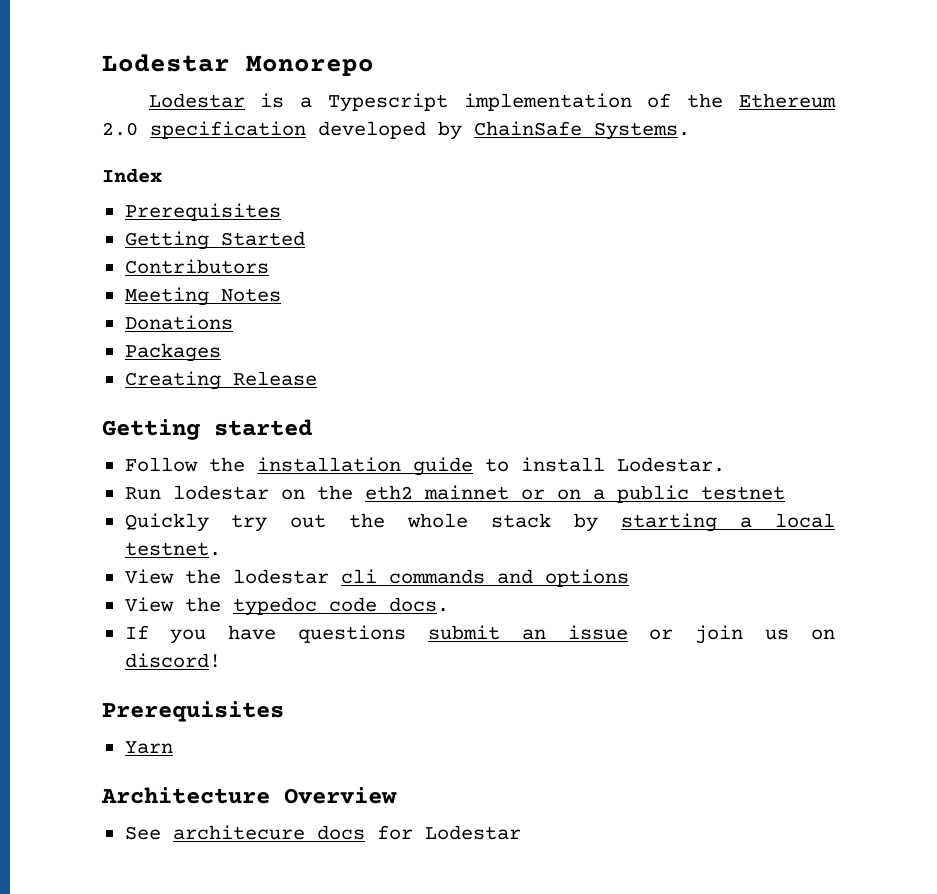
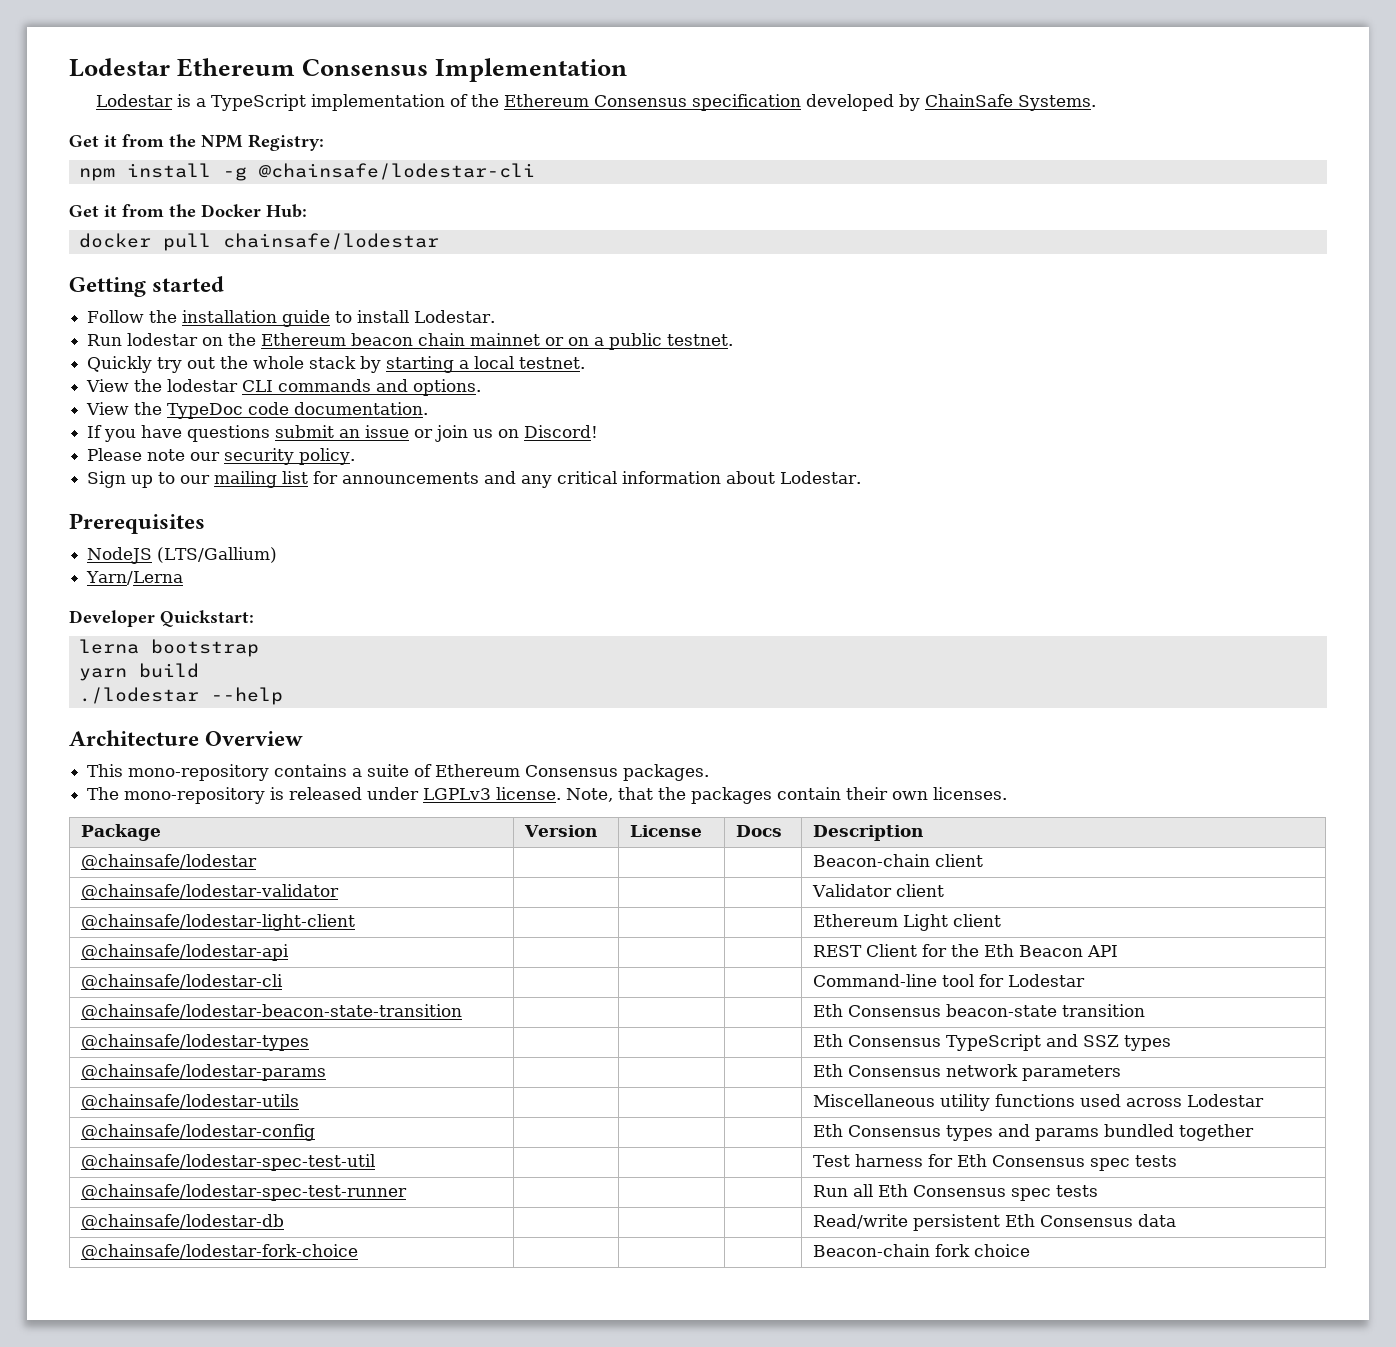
[102,54,374,76] Lodestar Monorepo -> [69,58,628,82] Lodestar Ethereum Consensus Implementation
[327,93,448,112] Typescript -> [211,94,307,111] TypeScript
[102,122,138,136] 2.0 -> [594,95,688,107] Consensus
[102,168,162,183] [124,203,281,221] [124,231,305,250] [124,259,269,274] [124,287,281,306] [124,315,233,330] [124,343,221,362] [124,371,317,390] Index // Prerequisites // Getting Started // Contributors // Meeting Notes // Donations // Packages // Creating Release -> [69,134,324,151] [78,163,535,181] [69,204,307,218] [78,233,439,251] Get it from the NPM Registry: // npm install -g @chainsafe/lodestar-cli // Get it from the Docker Hub: // docker pull chainsafe/lodestar
[364,485,413,500] eth2 -> [261,333,466,346] Ethereum beacon chain
[700,486,785,500] testnet -> [667,334,734,346] testnet.
[340,569,377,584] cli -> [242,380,274,392] CLI
[544,569,629,587] [124,597,449,616] options // View the typedoc code docs. -> [413,379,482,396] [86,402,429,419] options. // View the TypeDoc code documentation.
[124,653,221,668] [102,701,284,722] [124,741,173,754] [101,787,397,804] [124,825,521,840] discord! // Prerequisites // Yarn // Architecture Overview // See architecure docs for Lodestar -> [524,425,599,438] [87,448,356,465] [87,471,862,488] [69,513,205,534] [87,547,278,564] [86,571,184,585] [69,610,254,627] [78,639,259,657] [78,663,199,681] [78,687,283,705] [69,730,304,746] [87,764,710,781] [87,787,1008,804] [80,824,161,841] [523,825,597,837] [629,825,702,837] [735,825,782,837] [812,825,923,841] [80,854,257,870] [812,854,983,867] [80,884,339,900] [811,884,944,897] [80,914,355,931] [812,914,1001,931] [80,944,289,961] [812,944,1118,957] [80,974,283,990] [812,974,1085,987] [80,1004,462,1020] [812,1004,1145,1017] [80,1034,309,1051] [812,1034,1171,1051] [80,1064,326,1081] [812,1064,1121,1081] [80,1094,299,1110] [812,1094,1264,1111] [80,1124,315,1141] [812,1124,1254,1141] [80,1154,375,1171] [812,1154,1177,1171] [80,1184,407,1201] [812,1184,1098,1201] [80,1214,284,1230] [812,1214,1176,1231] [80,1244,358,1260] [812,1244,1030,1257] Discord! // Please note our security policy. // Sign up to our mailing list for announcements and any critical information about Lodestar. // Prerequisites // NodeJS (LTS/Gallium) // Yarn/Lerna // Developer Quickstart: // lerna bootstrap // yarn build // ./lodestar --help // Architecture Overview // This mono-repository contains a suite of Ethereum Consensus packages. // The mono-repository is released under LGPLv3 license. Note, that the packages contain their own licenses. // Package | Version | License | Docs | Description // @chainsafe/lodestar | | | | Beacon-chain client // @chainsafe/lodestar-validator | | | | Validator client // @chainsafe/lodestar-light-client | | | | Ethereum Light client // @chainsafe/lodestar-api | | | | REST Client for the Eth Beacon API // @chainsafe/lodestar-cli | | | | Command-line tool for Lodestar // @chainsafe/lodestar-beacon-state-transition | | | | Eth Consensus beacon-state transition // @chainsafe/lodestar-types | | | | Eth Consensus TypeScript and SSZ types // @chainsafe/lodestar-params | | | | Eth Consensus network parameters // @chainsafe/lodestar-utils | | | | Miscellaneous utility functions used across Lodestar // @chainsafe/lodestar-config | | | | Eth Consensus types and params bundled together // @chainsafe/lodestar-spec-test-util | | | | Test harness for Eth Consensus spec tests // @chainsafe/lodestar-spec-test-runner | | | | Run all Eth Consensus spec tests // @chainsafe/lodestar-db | | | | Read/write persistent Eth Consensus data // @chainsafe/lodestar-fork-choice | | | | Beacon-chain fork choice

